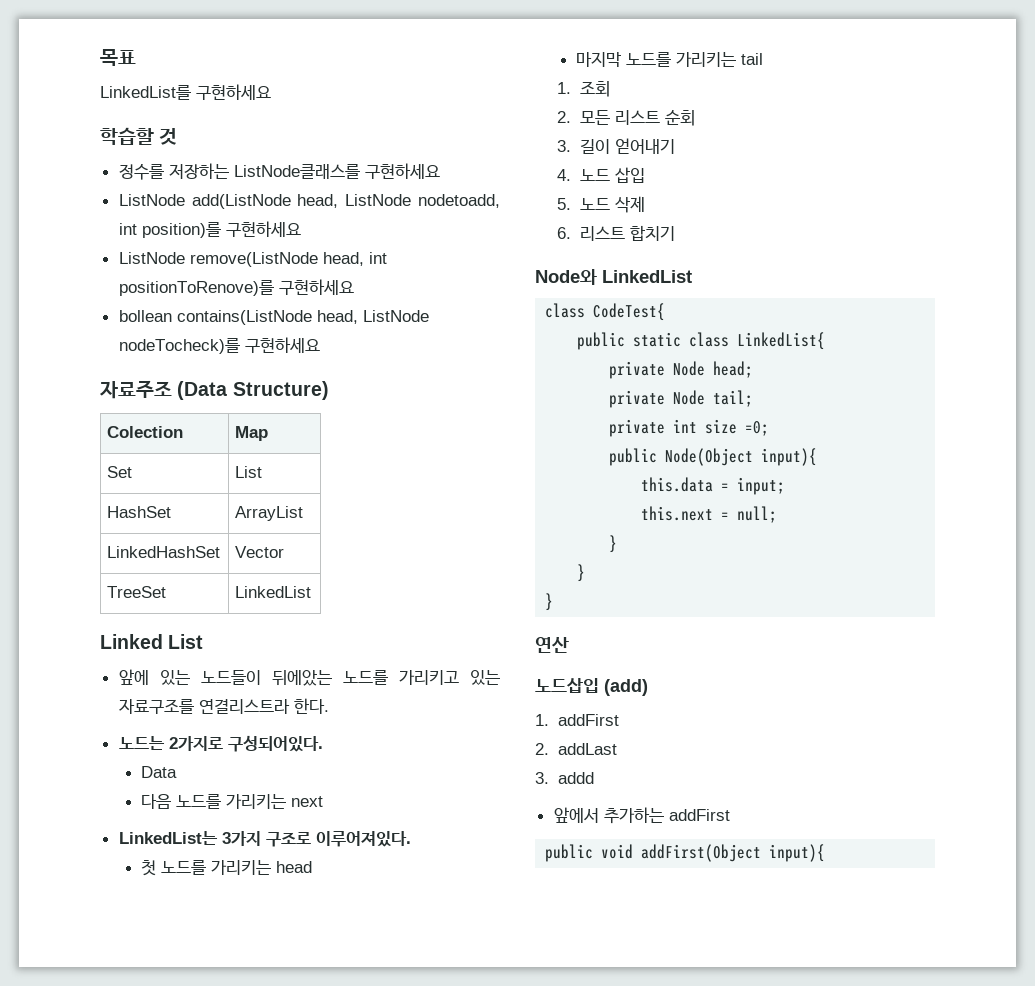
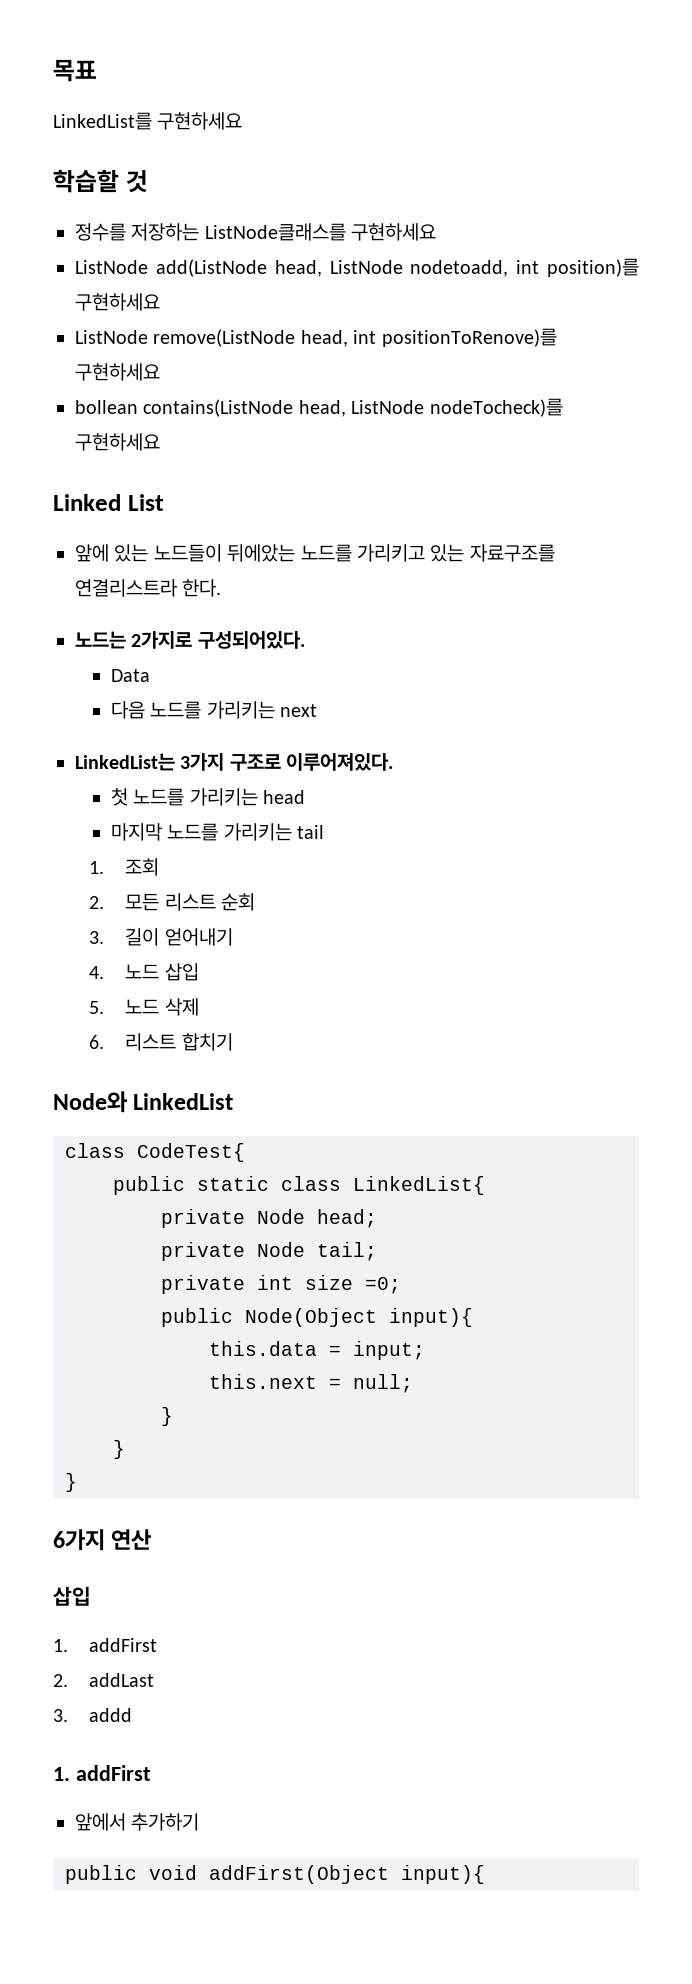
[99,380,329,400] [107,426,184,438] [235,426,269,441] [107,466,133,478] [235,466,263,478] [107,506,172,518] [235,506,304,521] [107,546,221,558] [235,546,285,558] [107,586,167,598] [235,586,312,598] // 자료주조 (Data Structure) // Colection | Map // Set | List // HashSet | ArrayList // LinkedHashSet | Vector // TreeSet | LinkedList -> (160, 442) none
(554, 602) none -> [53,1529,105,1551] 6가지
[535,678,648,696] 노드삽입 (add) -> [53,1586,91,1606] 삽입
(594, 778) none -> [53,1765,151,1781] // 1. addFirst
[603,807,730,824] 추가하는 addFirst -> [131,1813,200,1831] 추가하기

